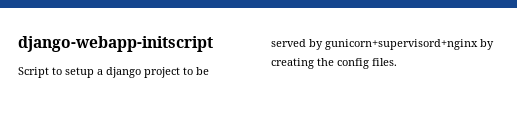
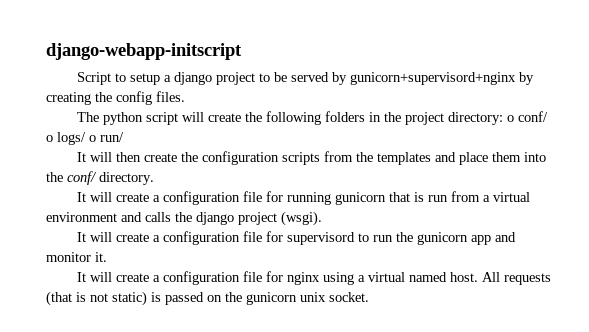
(397, 62) none -> [76,111,548,125] [46,132,124,145] [76,151,546,165] [46,171,154,185] [76,191,530,205] [46,211,322,226] [76,231,516,245] [46,252,107,262] [76,271,551,285] [46,291,369,306] // The python script will create the following folders in the project directory: o conf/ o logs/ o run/ // It will then create the configuration scripts from the templates and place them into the conf/ directory. // It will create a configuration file for running gunicorn that is run from a virtual environment and calls the django project (wsgi). // It will create a configuration file for supervisord to run the gunicorn app and monitor it. // It will create a configuration file for nginx using a virtual named host. All requests (that is not static) is passed on the gunicorn unix socket.

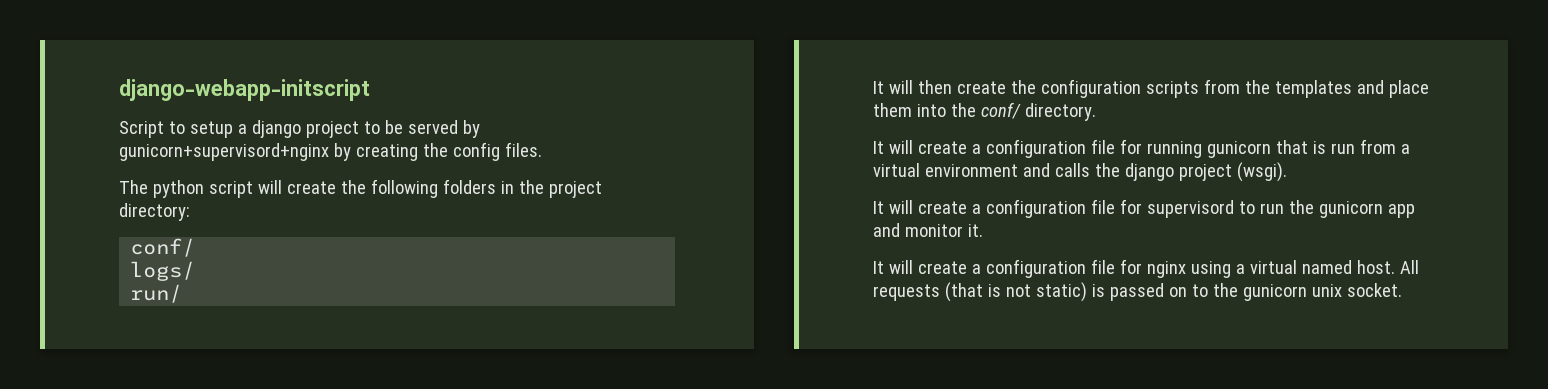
[506,111,548,122] [46,135,53,142] o conf/ o -> [130,238,196,257] // conf/ //
[89,135,96,142] o -> (196, 271) //
(222, 298) none -> [1191,284,1208,297] to

